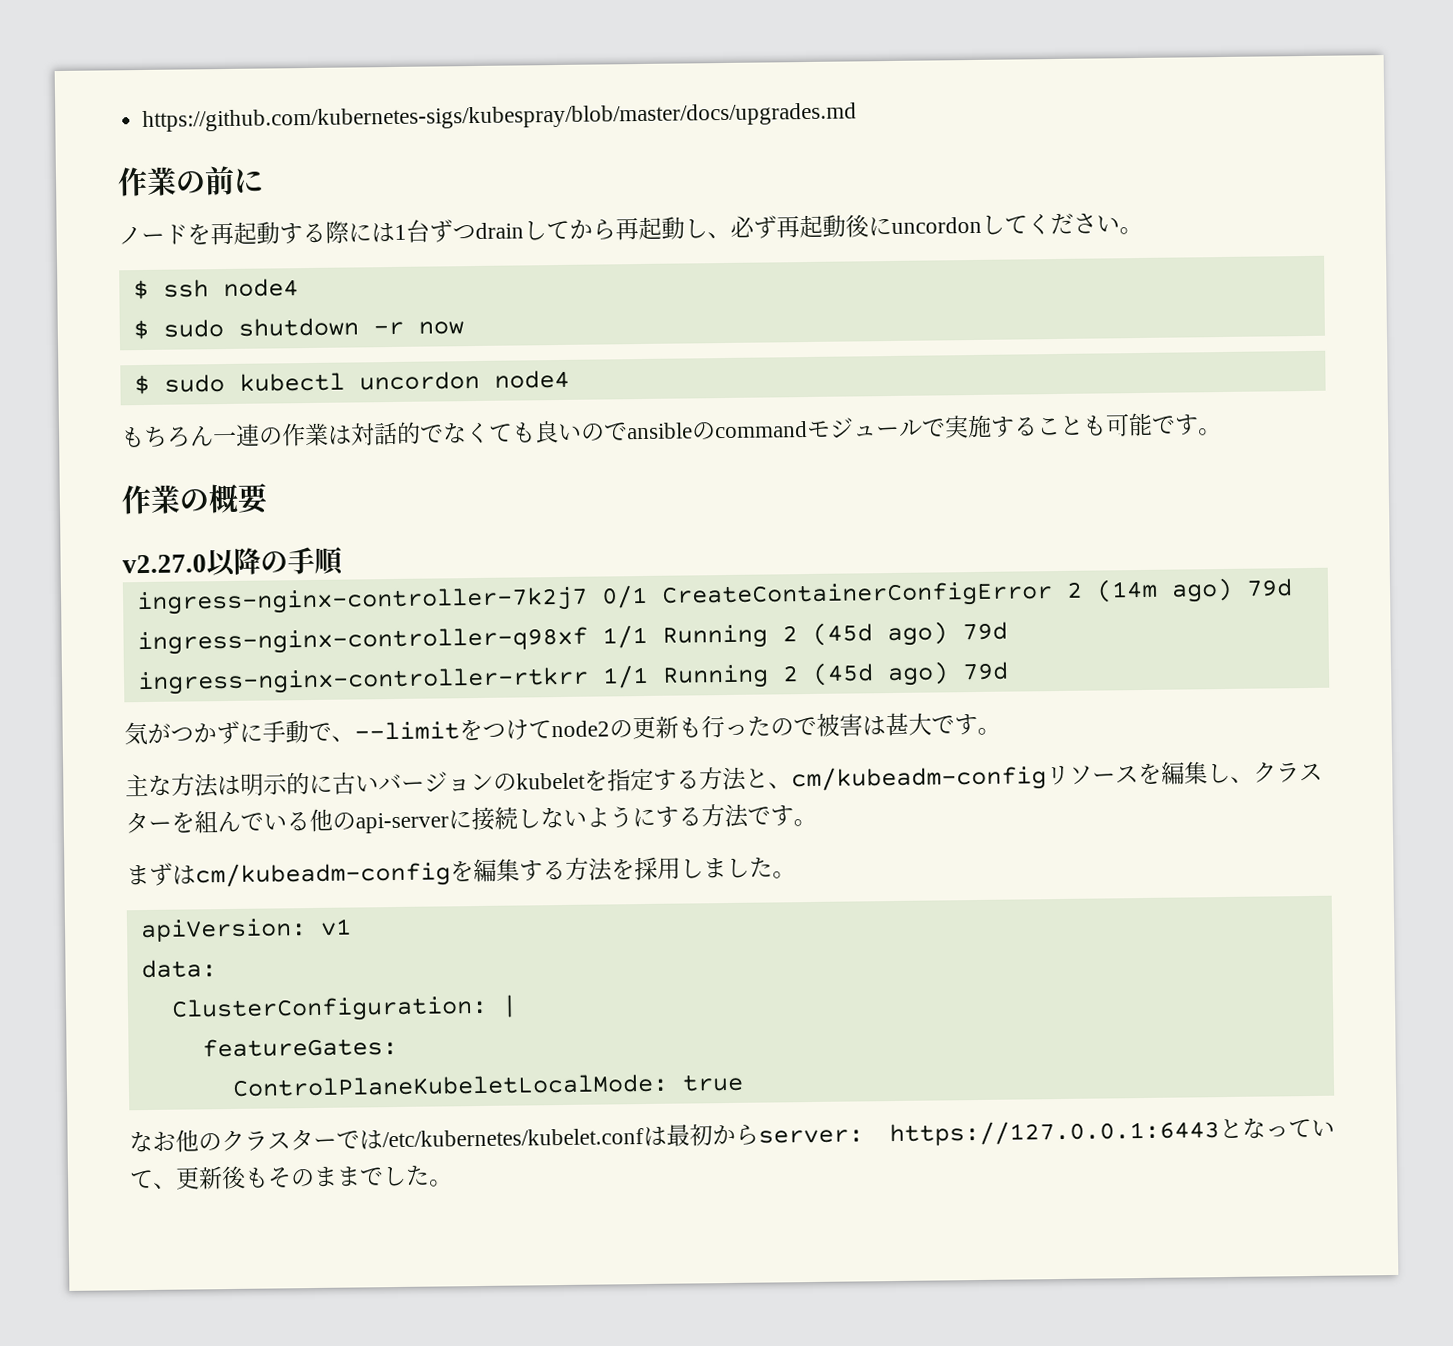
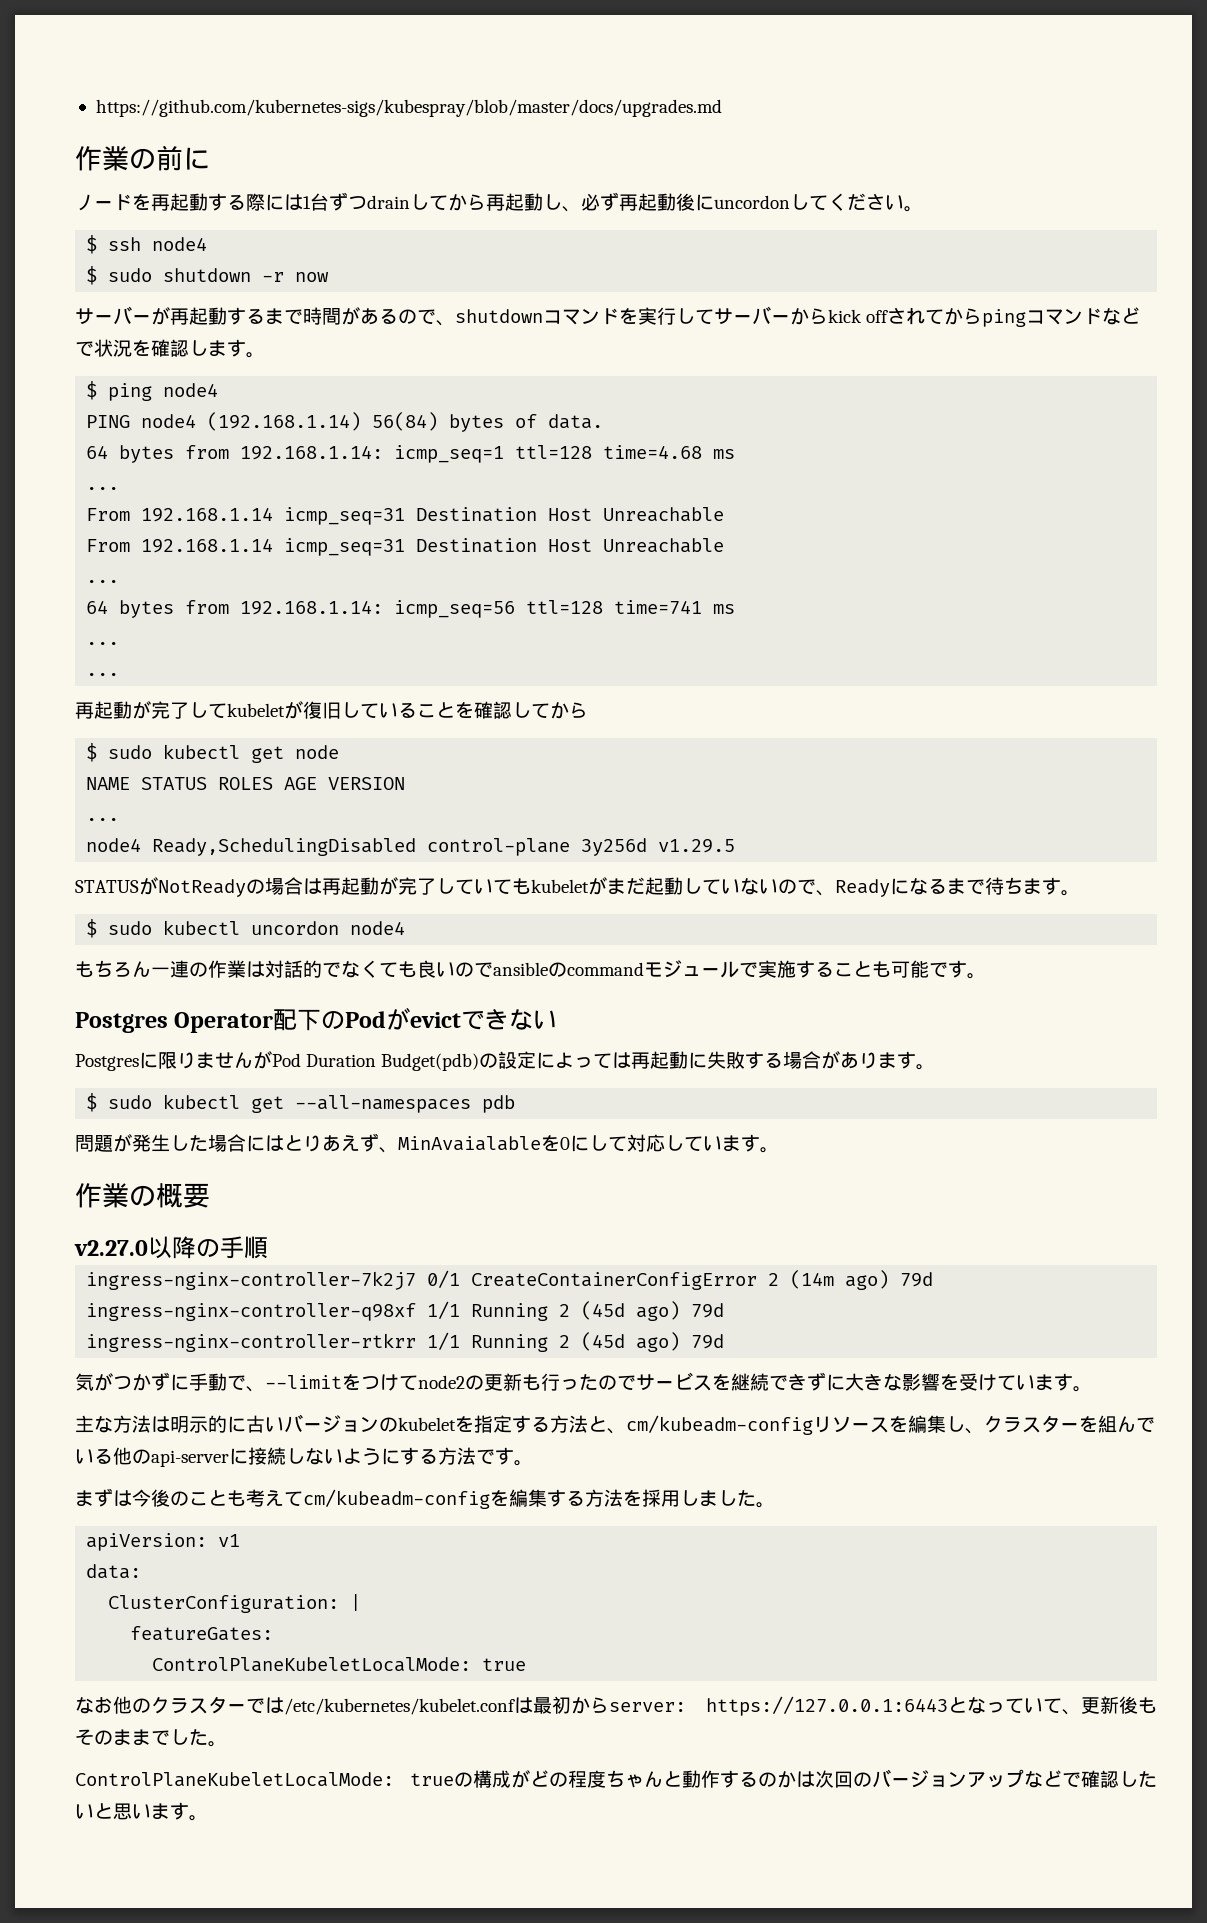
(464, 328) none -> [75,306,1141,327] [75,339,265,358] [86,381,219,401] [86,412,604,432] [86,445,736,463] [86,487,120,490] [86,507,725,525] [86,538,725,556] [86,580,120,583] [86,600,736,618] [86,642,120,645] [86,673,120,676] [75,701,588,719] [86,743,340,763] [86,777,406,790] [86,818,120,821] [86,838,736,856] [75,877,1080,897] // サーバーが再起動するまで時間があるので、shutdownコマンドを実行してサーバーからkick offされてからpingコマンドなどで状況を確認します。 // $ ping node4 // PING node4 (192.168.1.14) 56(84) bytes of data. // 64 bytes from 192.168.1.14: icmp_seq=1 ttl=128 time=4.68 ms // ... // From 192.168.1.14 icmp_seq=31 Destination Host Unreachable // From 192.168.1.14 icmp_seq=31 Destination Host Unreachable // ... // 64 bytes from 192.168.1.14: icmp_seq=56 ttl=128 time=741 ms // ... // ... // 再起動が完了してkubeletが復旧していることを確認してから // $ sudo kubectl get node // NAME STATUS ROLES AGE VERSION // ... // node4 Ready,SchedulingDisabled control-plane 3y256d v1.29.5 // STATUSがNotReadyの場合は再起動が完了していてもkubeletがまだ起動していないので、Readyになるまで待ちます。
(1222, 432) none -> [75,1007,558,1033] [75,1051,936,1071] [86,1093,516,1113] [75,1133,779,1153] // Postgres Operator配下のPodがevictできない // Postgresに限りませんがPod Duration Budget(pdb)の設定によっては再起動に失敗する場合があります。 // $ sudo kubectl get --all-namespaces pdb // 問題が発生した場合にはとりあえず、MinAvaialableを0にして対応しています。
[816,712,955,737] 被害は甚大で -> [636,1372,1054,1391] サービスを継続できずに大きな影響を受けていま
(196, 875) none -> [132,1489,303,1507] 今後のことも考えて
(453, 1183) none -> [75,1769,1157,1788] [75,1802,208,1821] // ControlPlaneKubeletLocalMode: trueの構成がどの程度ちゃんと動作するのかは次回のバージョンアップなどで確認したいと思います。

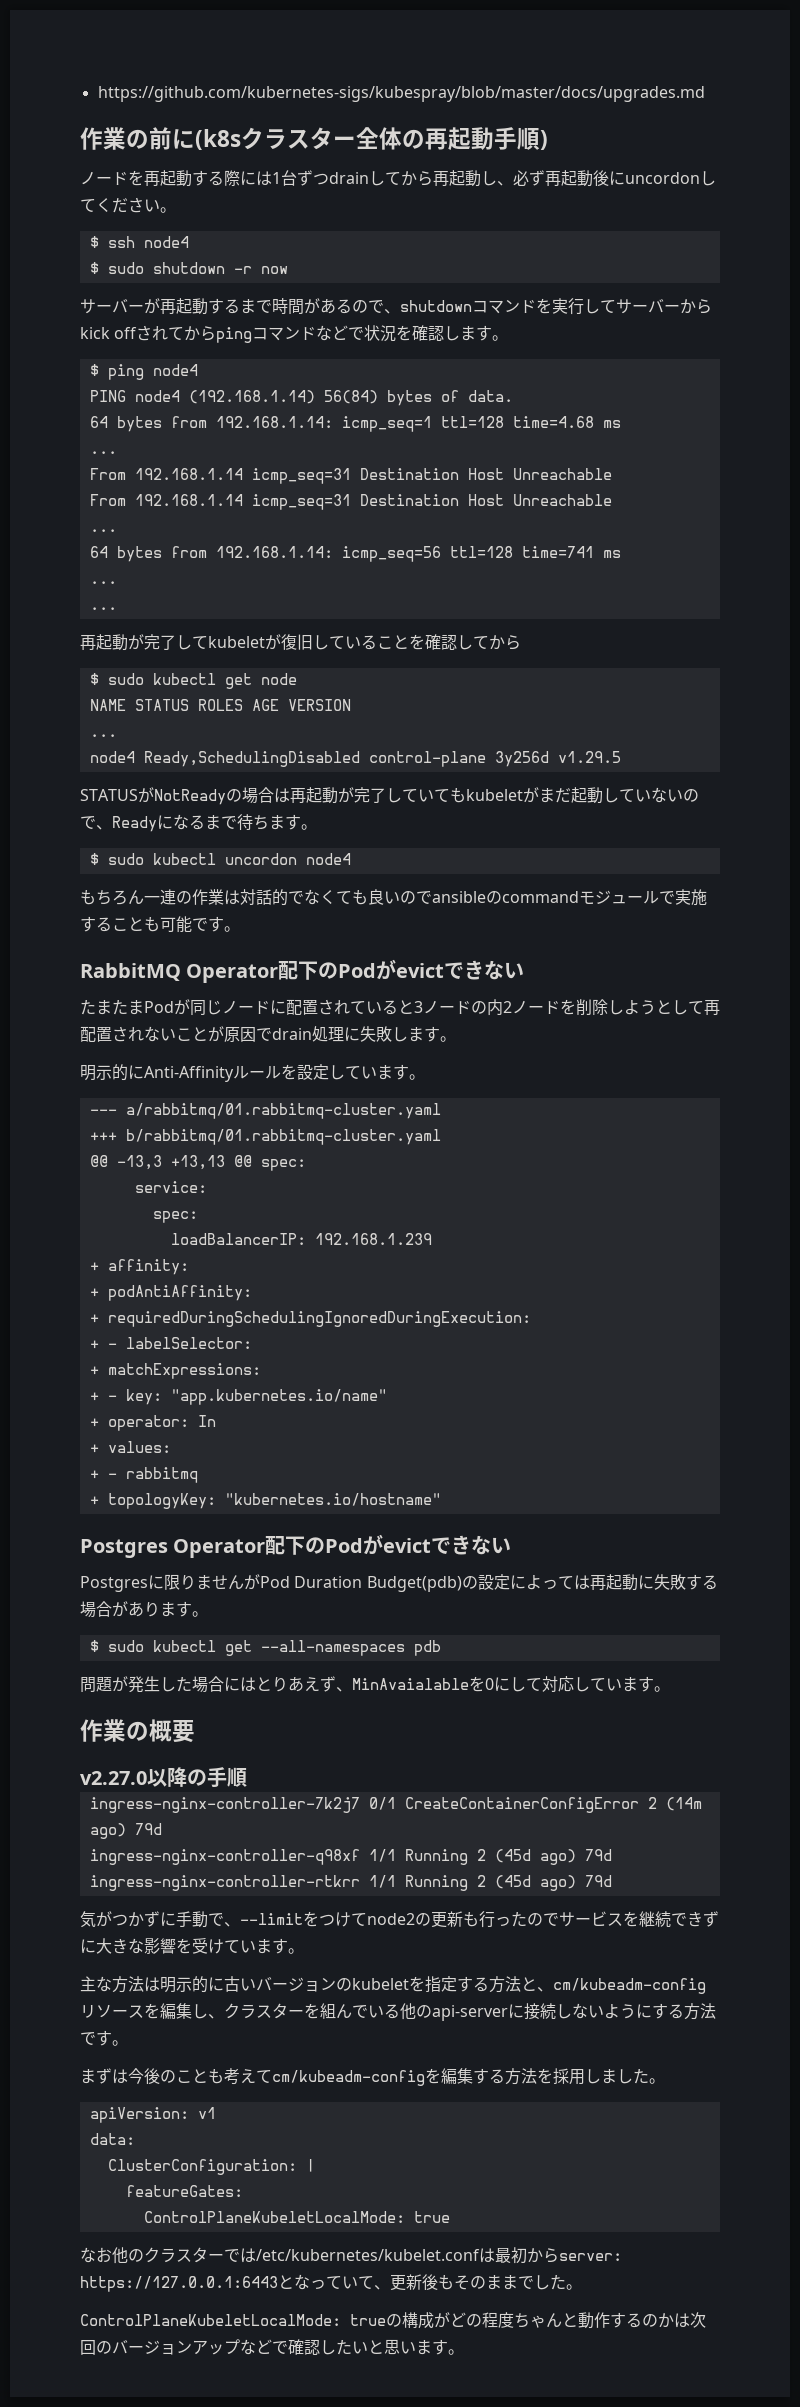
(210, 158) none -> [195,127,548,151] (k8sクラスター全体の再起動手順)
(986, 976) none -> [80,959,525,983] [80,999,720,1016] [80,1026,456,1042] [80,1064,425,1082] [89,1103,441,1119] [89,1129,441,1145] [89,1155,306,1171] [134,1181,207,1193] [152,1211,198,1223] [170,1233,432,1245] [89,1259,189,1275] [89,1285,252,1301] [89,1311,531,1327] [89,1337,252,1349] [89,1363,261,1379] [89,1389,387,1405] [89,1415,216,1431] [89,1441,171,1453] [89,1467,198,1483] [89,1493,441,1509] // RabbitMQ Operator配下のPodがevictできない // たまたまPodが同じノードに配置されていると3ノードの内2ノードを削除しようとして再配置されないことが原因でdrain処理に失敗します。 // 明示的にAnti-Affinityルールを設定しています。 // --- a/rabbitmq/01.rabbitmq-cluster.yaml // +++ b/rabbitmq/01.rabbitmq-cluster.yaml // @@ -13,3 +13,13 @@ spec: // service: // spec: // loadBalancerIP: 192.168.1.239 // + affinity: // + podAntiAffinity: // + requiredDuringSchedulingIgnoredDuringExecution: // + - labelSelector: // + matchExpressions: // + - key: "app.kubernetes.io/name" // + operator: In // + values: // + - rabbitmq // + topologyKey: "kubernetes.io/hostname"

